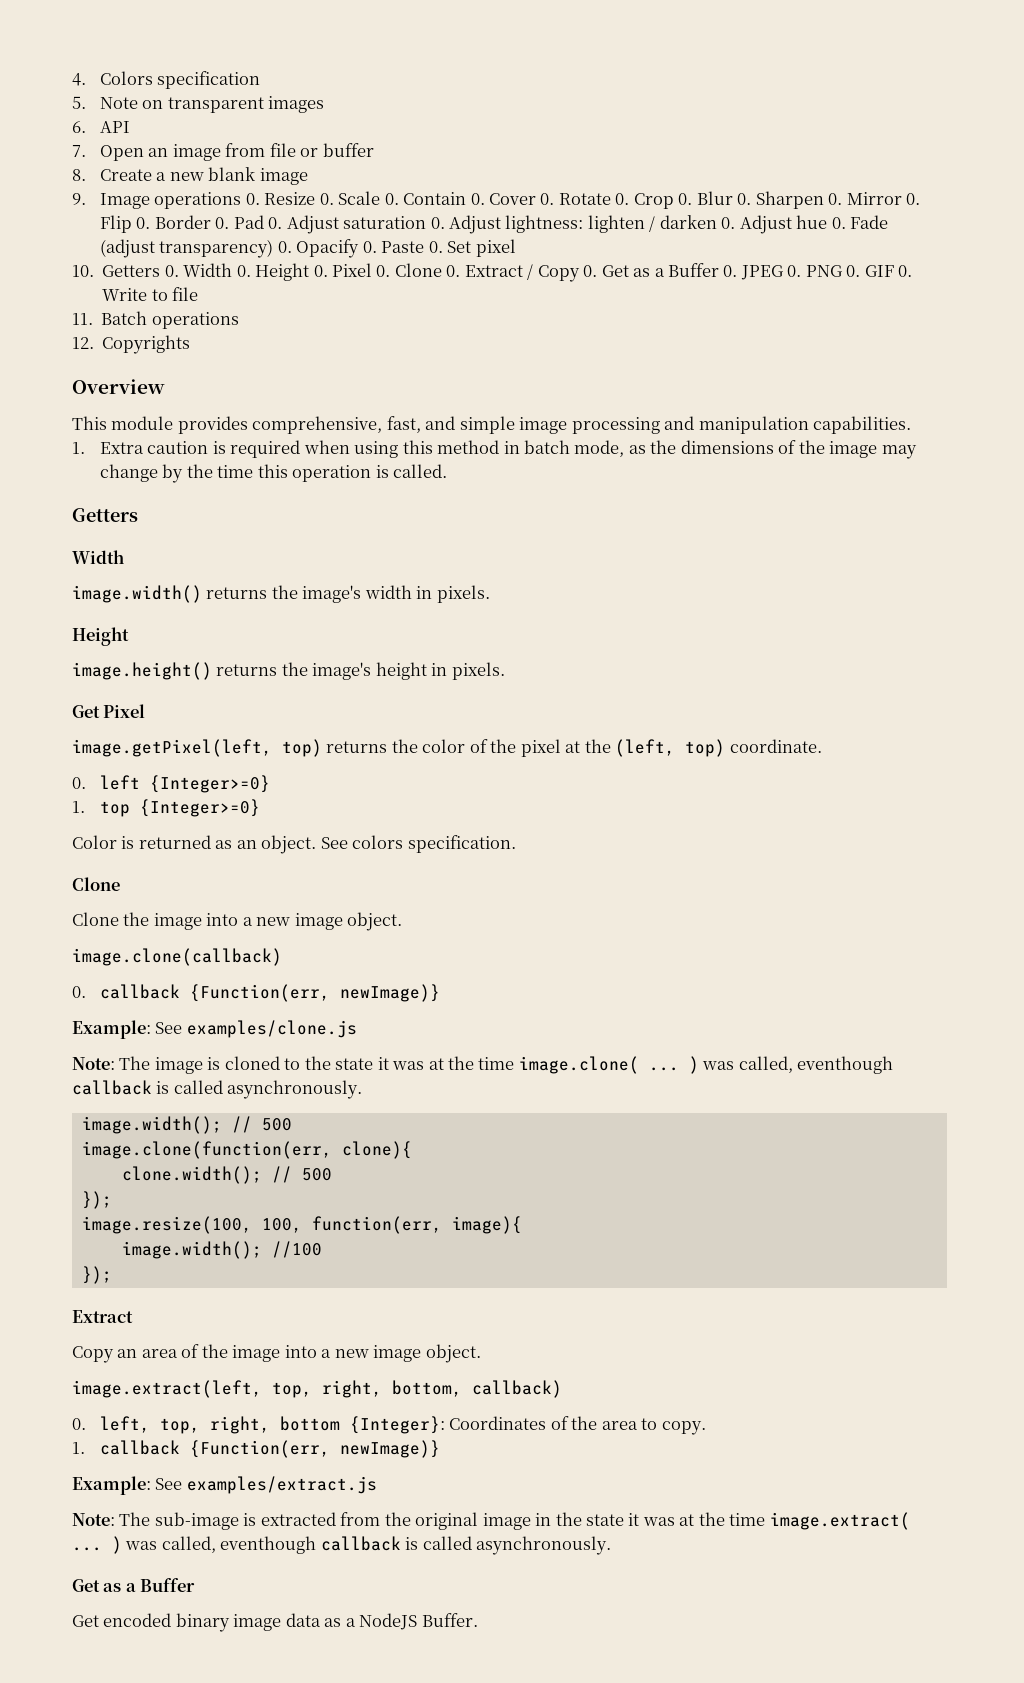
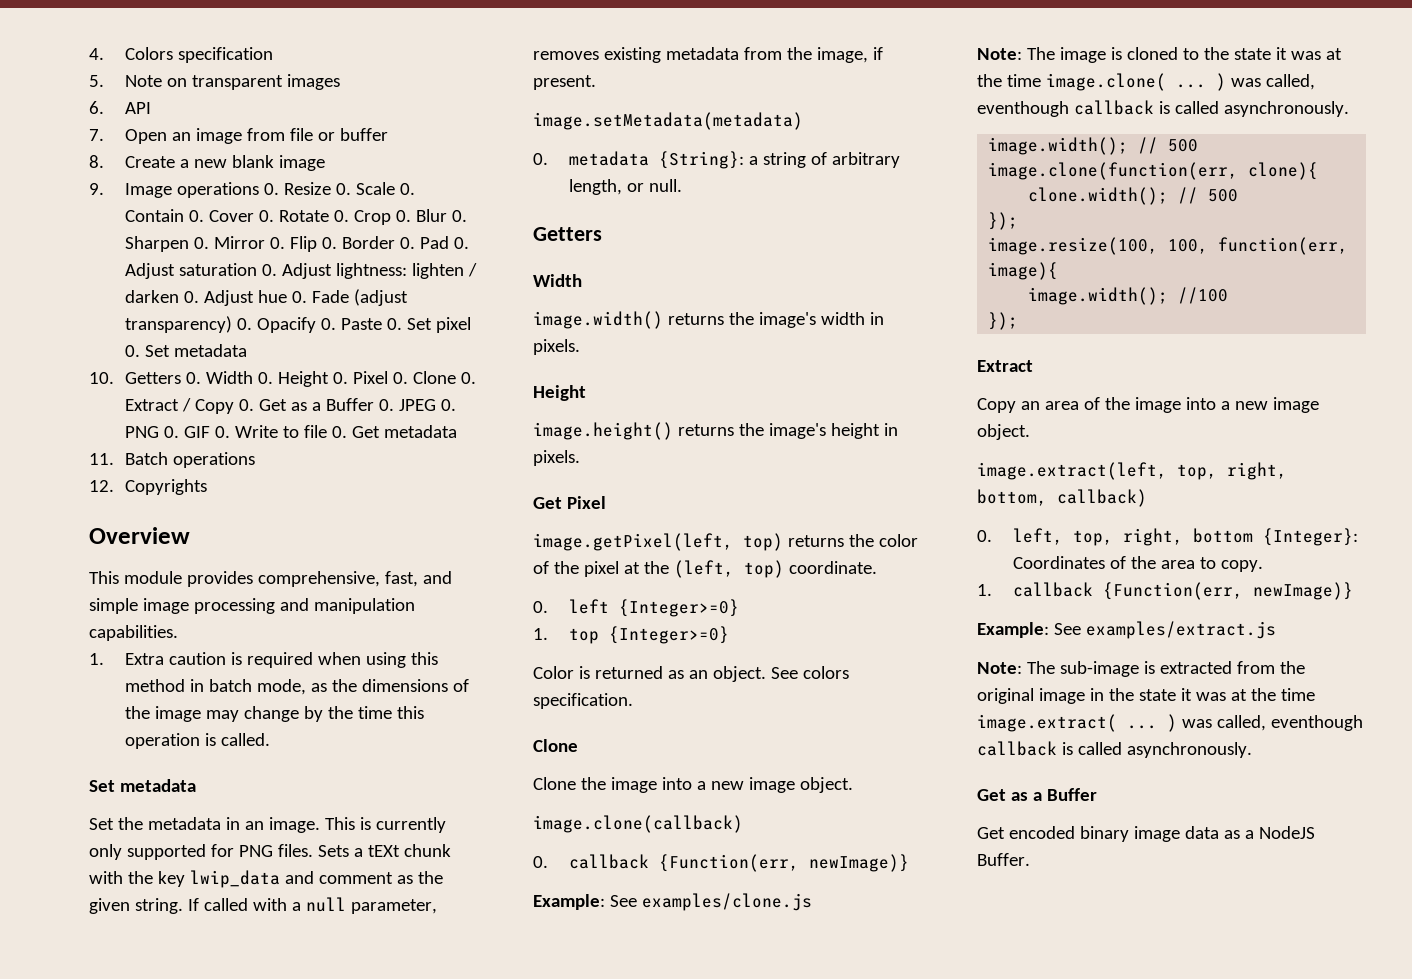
(516, 248) none -> [124,344,247,357] 0. Set metadata
(199, 294) none -> [331,425,457,438] 0. Get metadata
(448, 471) none -> [89,779,196,792] [89,817,446,833] [89,844,451,860] [89,870,443,888] [89,897,437,914] [533,47,883,63] [533,75,596,90] [533,112,803,130] [533,151,900,169] [568,179,682,195] // Set metadata // Set the metadata in an image. This is currently only supported for PNG files. Sets a tEXt chunk with the key lwip_data and comment as the given string. If called with a null parameter, removes existing metadata from the image, if present. // image.setMetadata(metadata) // 0. metadata {String}: a string of arbitrary length, or null.

